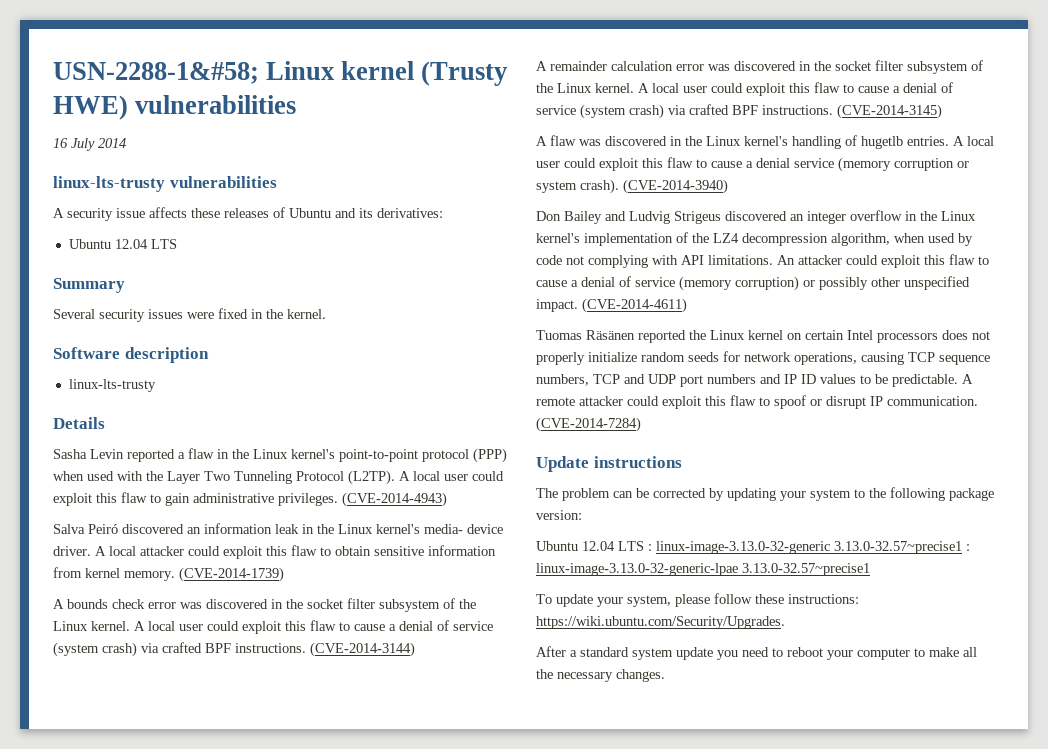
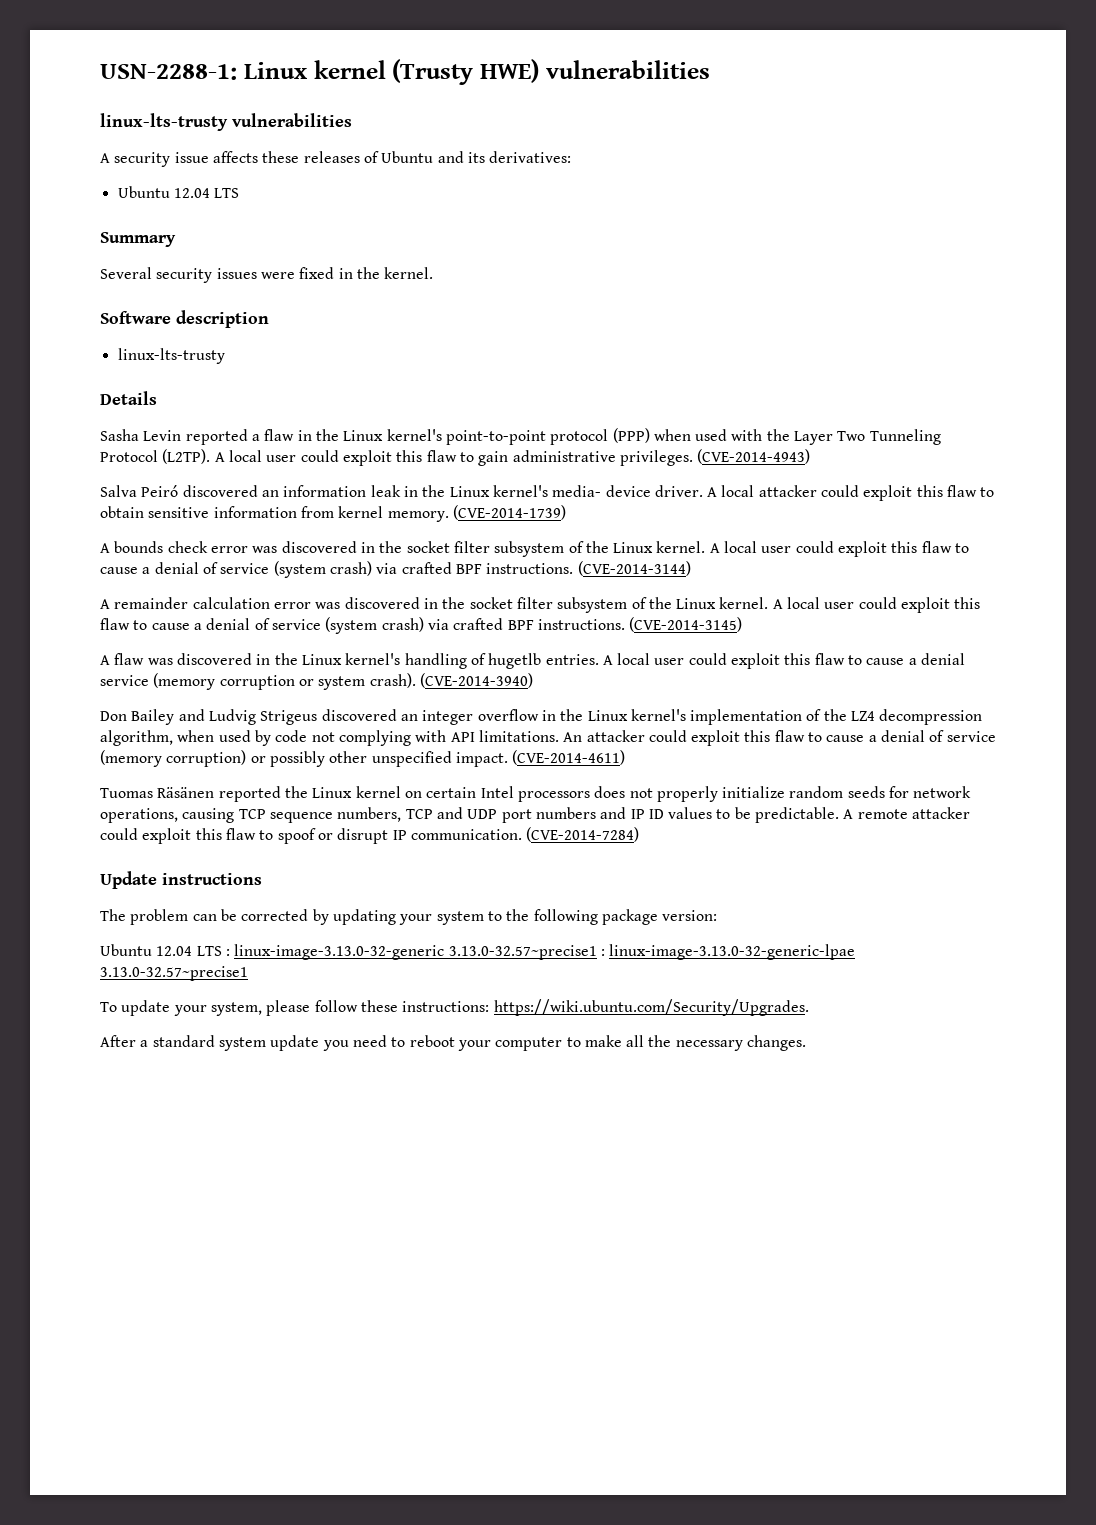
[53,62,259,84] USN-2288-1&#58; -> [100,64,237,80] USN-2288-1:
[53,138,126,151] // 16 July 2014 -> (710, 69) none

